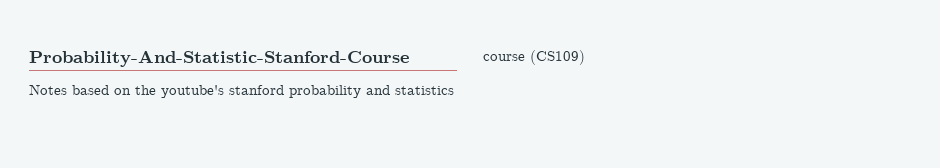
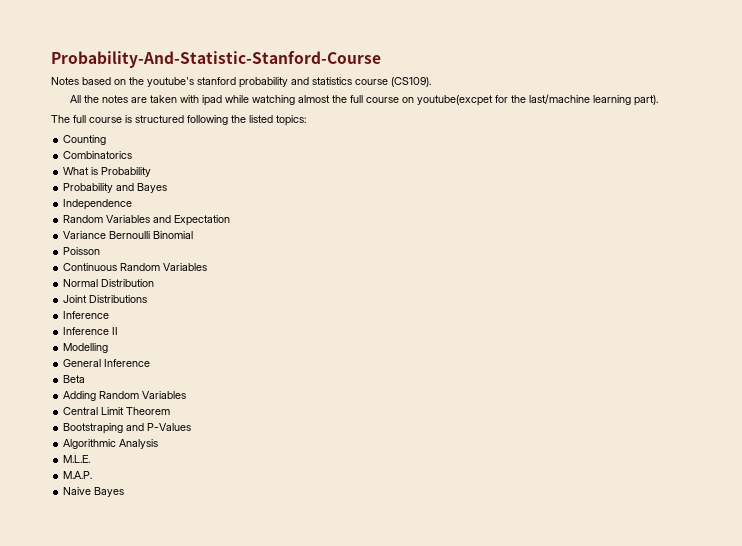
[530,50,585,65] (CS109) -> [391,77,431,87] [69,94,658,106] [51,115,306,126] [63,135,107,145] [63,151,133,159] [63,167,152,177] [63,183,168,193] [63,199,133,210] [63,215,231,226] [63,231,194,239] [63,247,101,255] [63,263,208,271] [63,279,155,287] [63,295,148,303] [63,311,110,319] [63,327,119,335] [63,343,109,353] [63,359,151,367] [63,375,86,383] [63,391,187,401] [63,407,171,415] [63,423,192,434] [63,439,159,449] [63,455,91,463] [63,471,93,479] [63,487,125,497] (CS109). // All the notes are taken with ipad while watching almost the full course on youtube(excpet for the last/machine learning part). // The full course is structured following the listed topics: // Counting // Combinatorics // What is Probability // Probability and Bayes // Independence // Random Variables and Expectation // Variance Bernoulli Binomial // Poisson // Continuous Random Variables // Normal Distribution // Joint Distributions // Inference // Inference II // Modelling // General Inference // Beta // Adding Random Variables // Central Limit Theorem // Bootstraping and P-Values // Algorithmic Analysis // M.L.E. // M.A.P. // Naive Bayes

